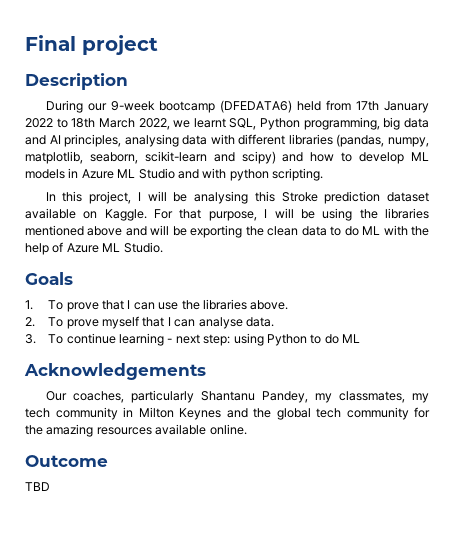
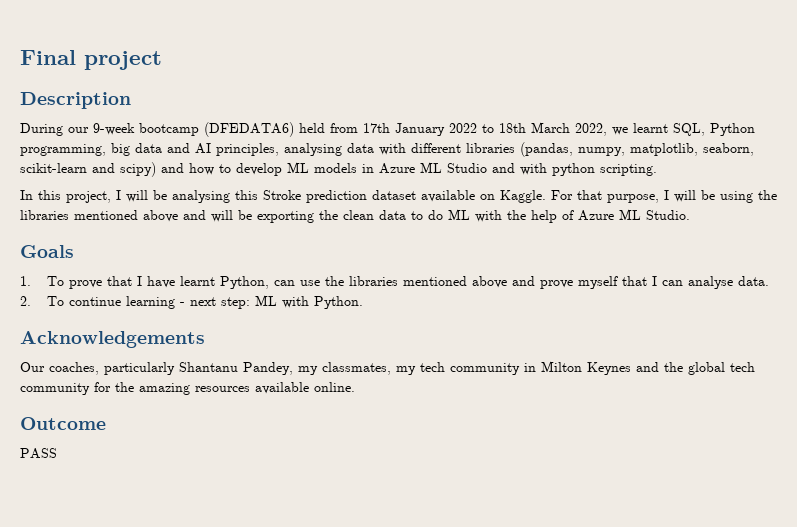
(131, 304) none -> [147,276,270,289] have learnt Python,
[250,300,289,310] [25,317,64,327] above. // 2. To -> [403,276,536,288] mentioned above and
[25,334,36,344] 3. -> [20,296,31,306] 2.
[233,333,361,346] using Python to do ML -> [255,295,364,309] ML with Python.
[25,482,50,491] TBD -> [20,448,57,459] PASS

